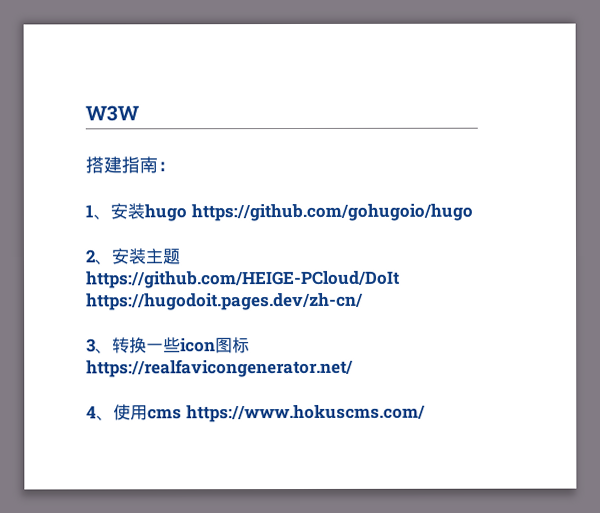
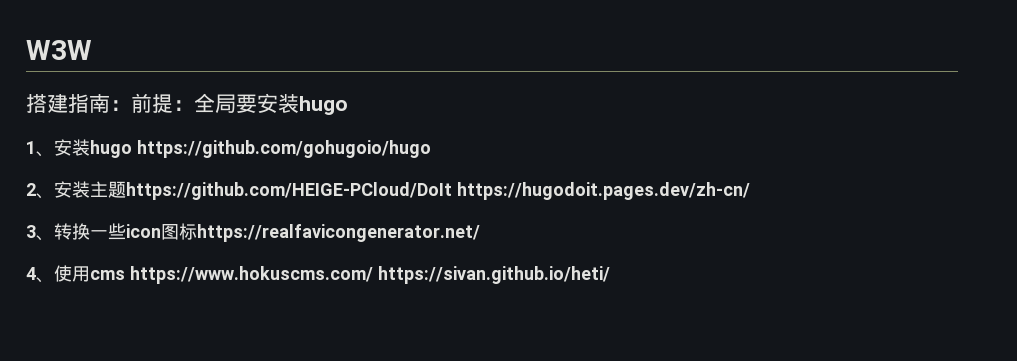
(176, 166) none -> [131,93,348,115] 前提：全局要安装hugo
(426, 413) none -> [377,266,610,284] https://sivan.github.io/heti/

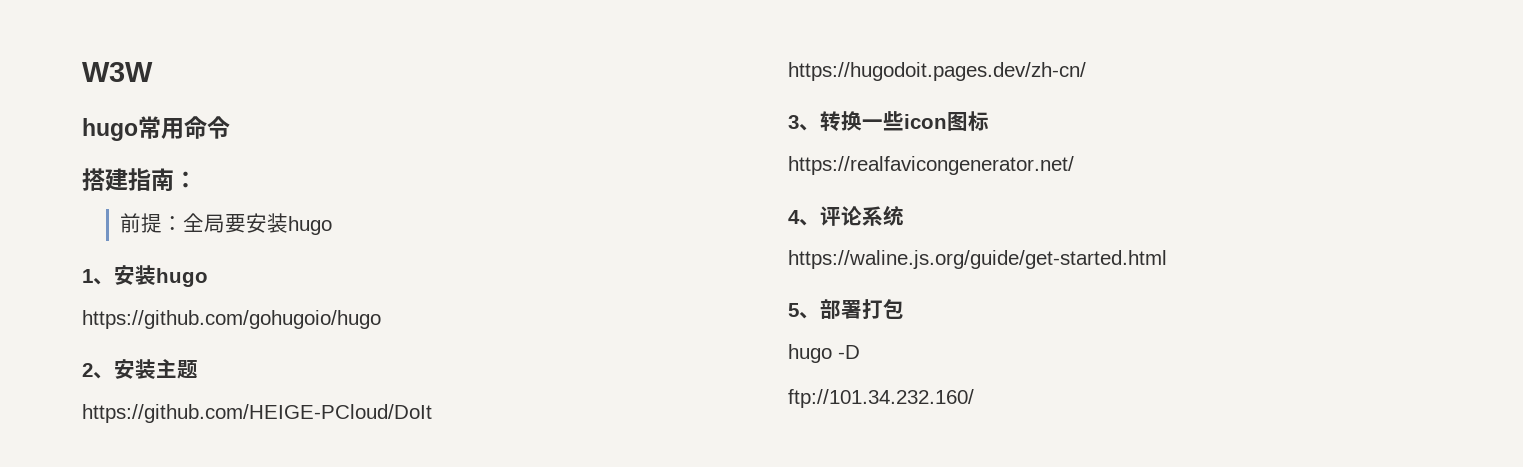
(92, 50) none -> [82,116,230,141] // hugo常用命令
(131, 105) none -> (197, 179) //
(132, 149) none -> (208, 277) //
(126, 189) none -> (198, 369) //
(197, 231) none -> (989, 121) //
[54,265,610,284] 使用cms https://www.hokuscms.com/ https://sivan.github.io/heti/ -> [820,205,904,226] [788,250,1167,269] [788,299,904,319] [788,344,860,363] [788,389,974,408] 评论系统 // https://waline.js.org/guide/get-started.html // 5、部署打包 // hugo -D // ftp://101.34.232.160/

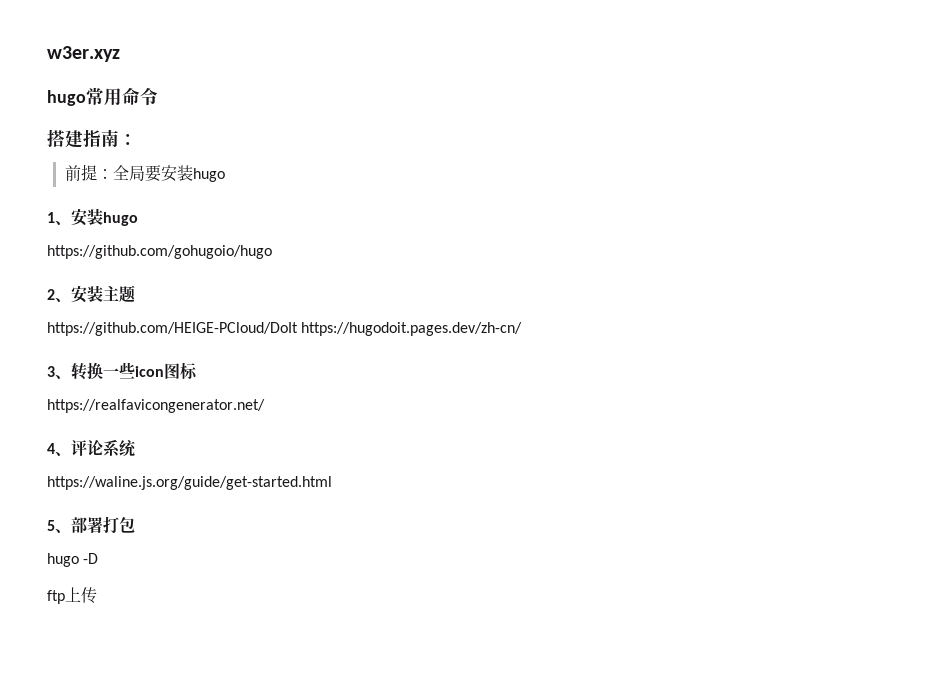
[82,62,153,82] W3W -> [47,46,120,62] w3er.xyz
[788,389,974,408] ftp://101.34.232.160/ -> [47,587,97,604] ftp上传

